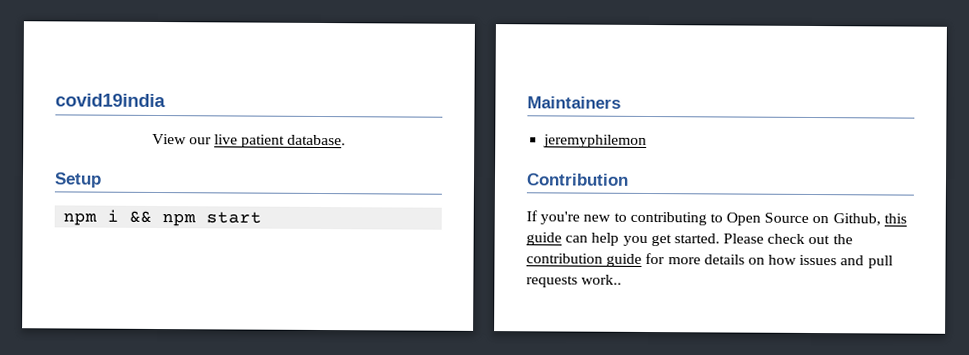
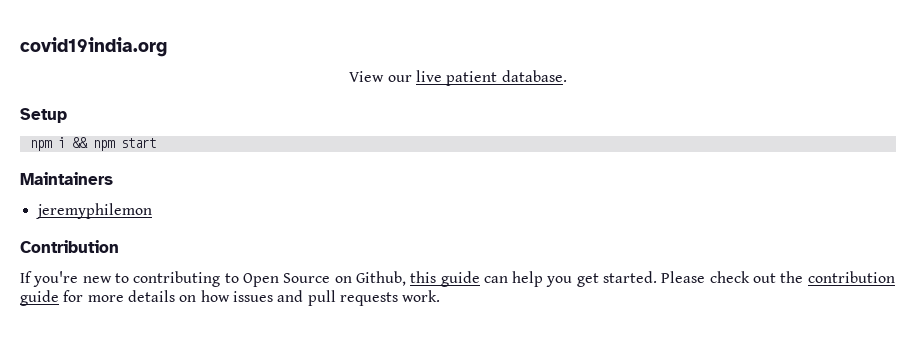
[55,93,166,108] covid19india -> [20,37,167,57] covid19india.org
[581,274,623,285] work.. -> [402,290,441,302] work.

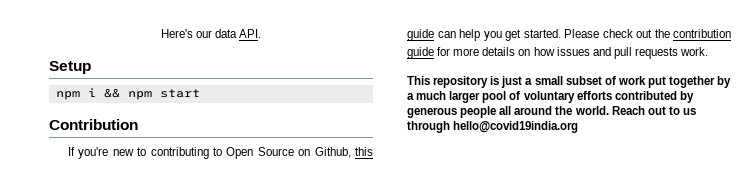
[20,37,167,57] [349,70,567,86] covid19india.org // View our live patient database. -> [160,29,262,38] Here's our data API.
[20,172,113,185] [35,203,152,219] // Maintainers // jeremyphilemon -> (200, 93) none
(441, 296) none -> [407,76,732,88] [407,91,694,103] [407,106,696,118] [407,121,579,133] // This repository is just a small subset of work put together by a much larger pool of voluntary efforts contributed by generous people all around the world. Reach out to us through hello@covid19india.org

